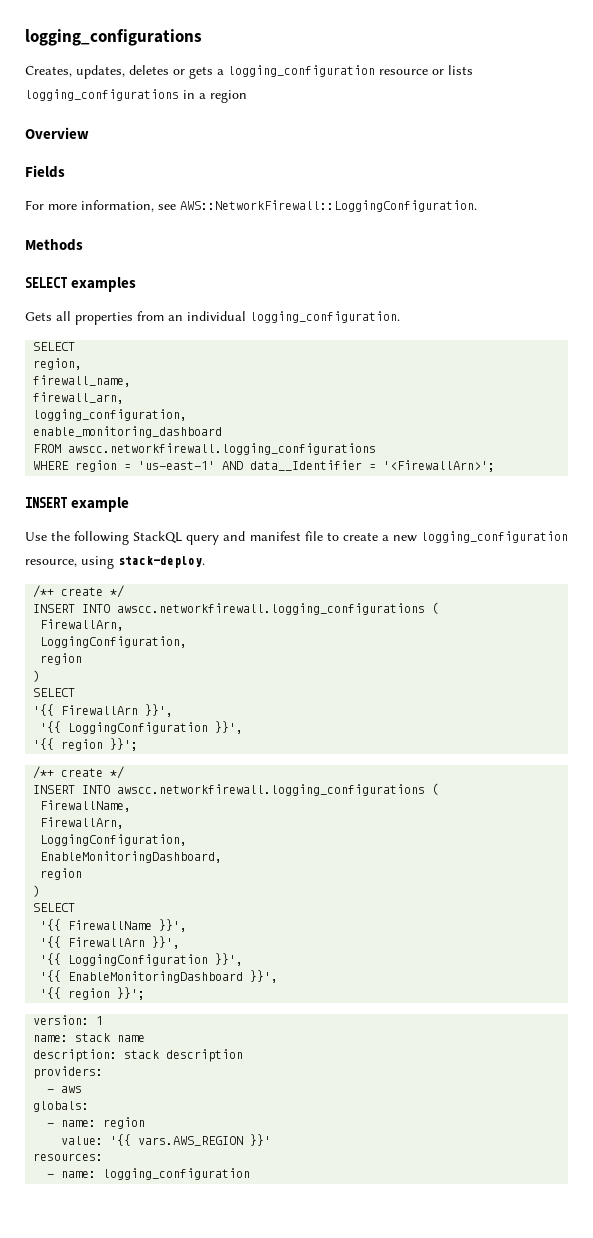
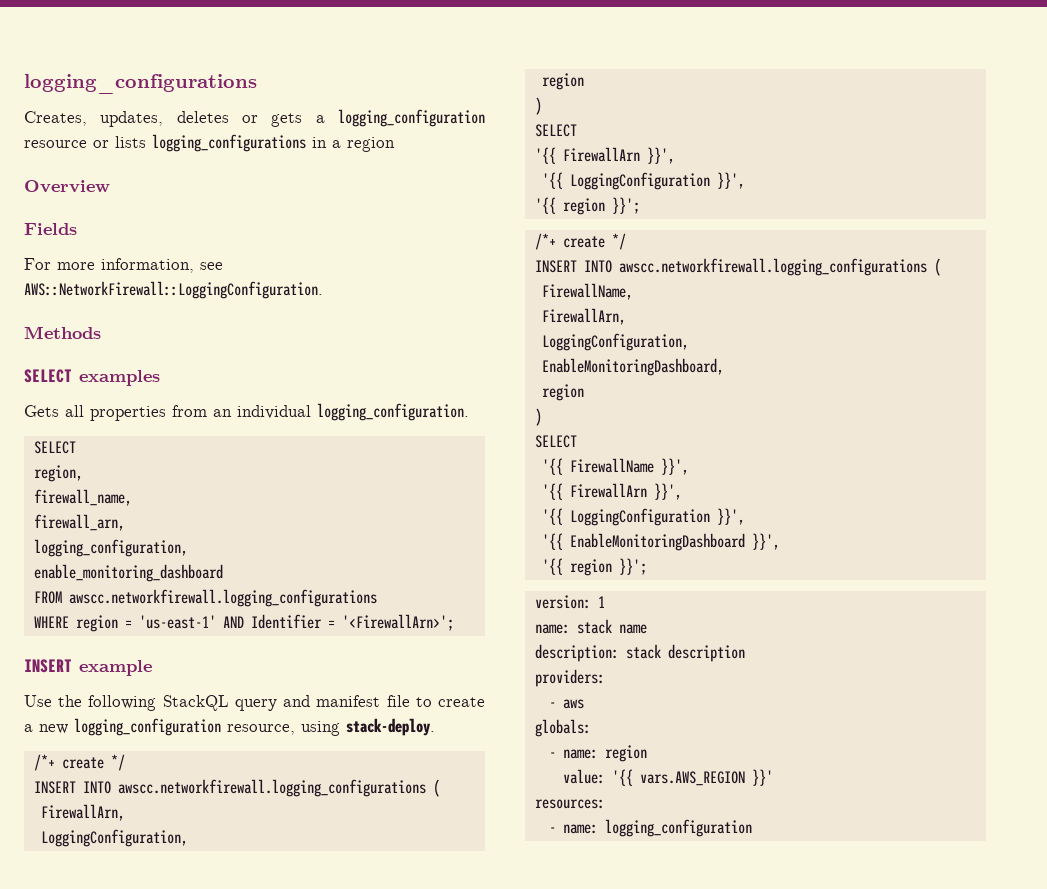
[250,460,363,471] data__Identifier -> [250,614,322,629] Identifier

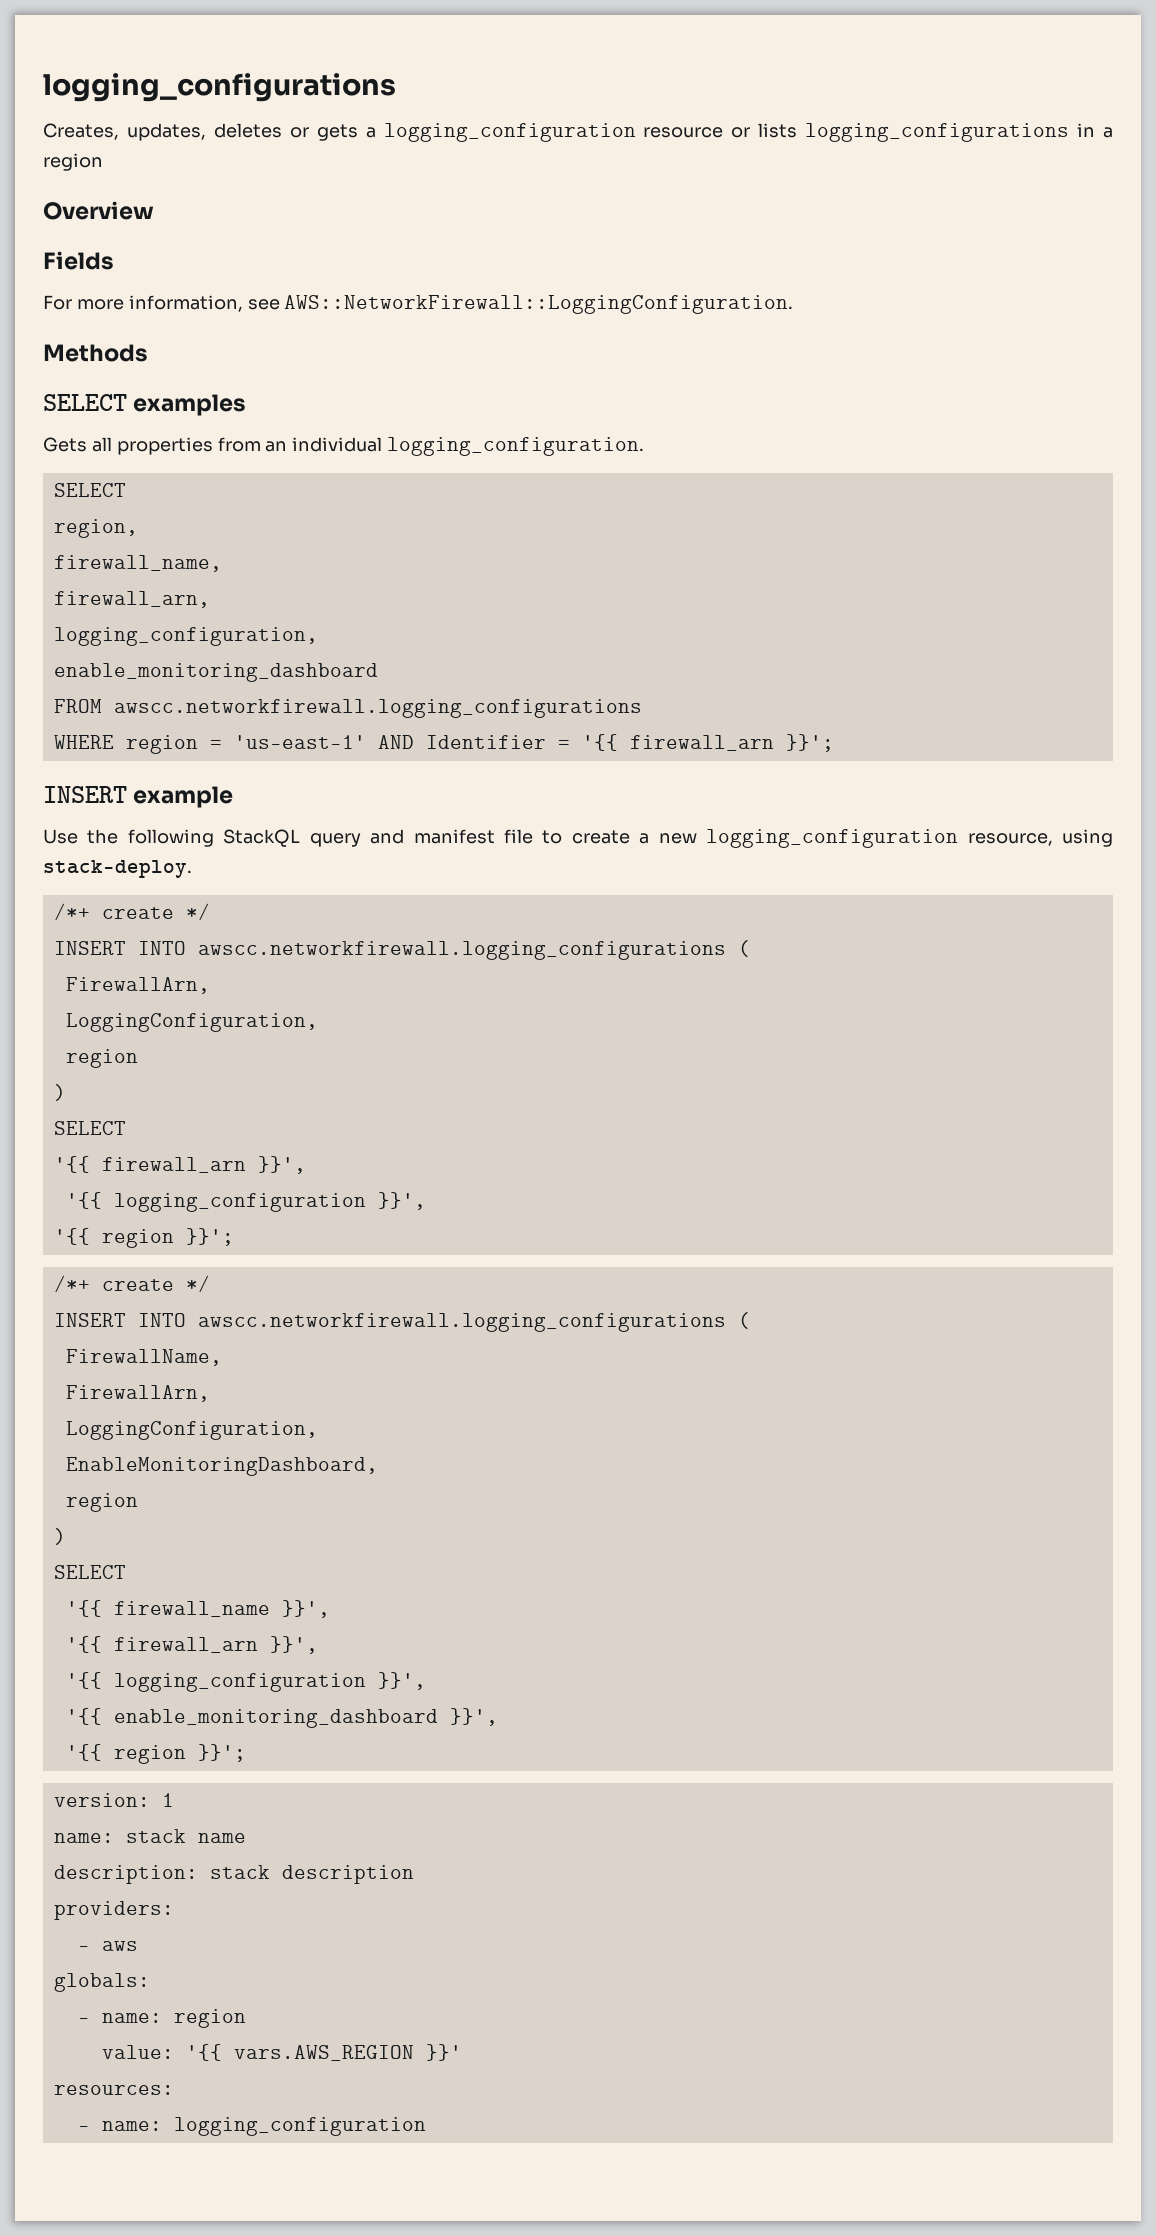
[341,614,454,631] '<FirewallArn>'; -> [581,734,834,752] '{{ firewall_arn }}';
[562,147,675,164] [541,172,710,190] FirewallArn }}', // '{{ LoggingConfiguration -> [101,1156,306,1174] [65,1192,366,1212] firewall_arn }}', // '{{ logging_configuration
[569,458,689,475] [541,483,682,500] [541,508,745,526] [541,533,745,551] FirewallName }}', // '{{ FirewallArn }}', // '{{ LoggingConfiguration }}', // '{{ EnableMonitoringDashboard -> [113,1600,330,1618] [65,1636,318,1654] [65,1672,426,1692] [65,1708,438,1728] firewall_name }}', // '{{ firewall_arn }}', // '{{ logging_configuration }}', // '{{ enable_monitoring_dashboard

